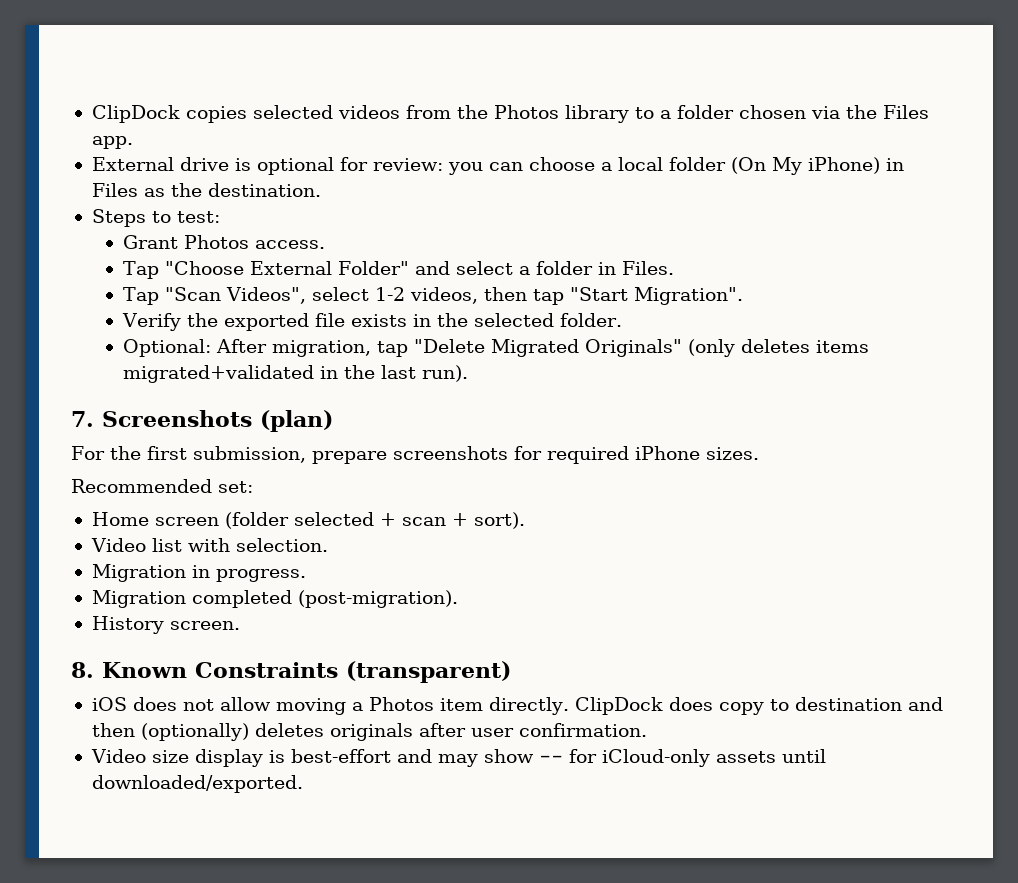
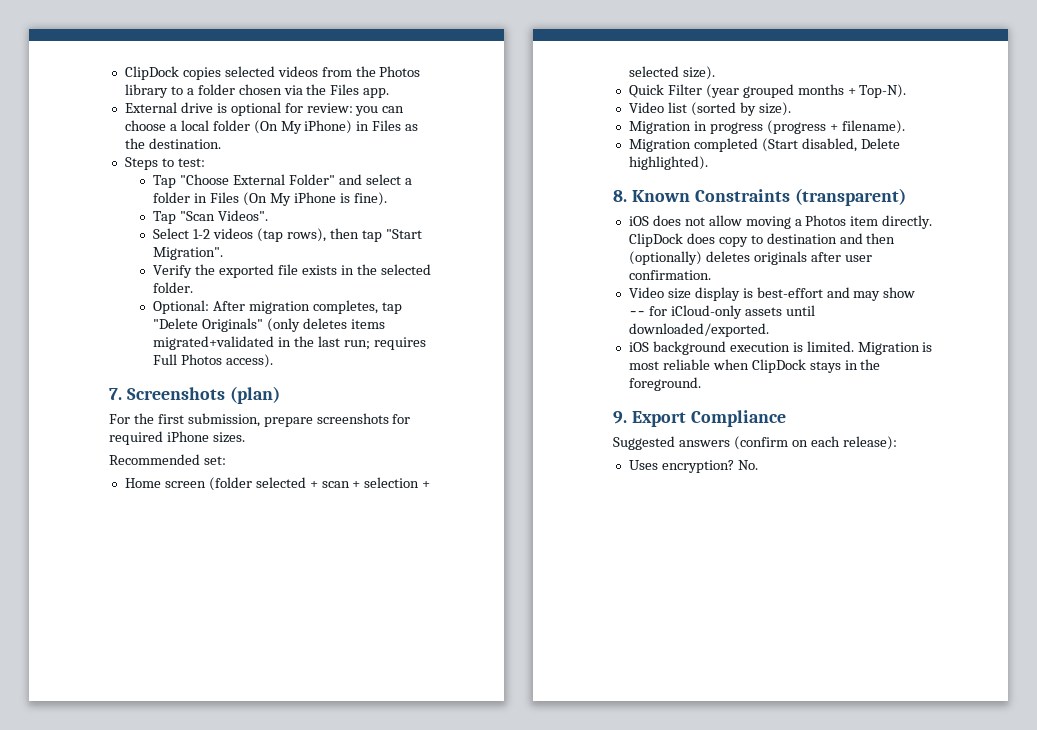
[123,235,326,249] // Grant Photos access. -> (205, 162) none
[622,261,675,275] [123,287,479,305] Files. // Tap "Scan Videos", select 1-2 videos, -> [210,192,387,206] [153,210,269,224] [153,228,326,242] Files (On My iPhone is fine). // Tap "Scan Videos". // Select 1-2 videos (tap rows),
[272,340,372,357] migration, -> [249,300,379,314] migration completes,
[491,339,580,357] Migrated -> (199, 323) none
[422,365,469,382] run). -> [343,337,426,350] [153,354,274,368] run; requires Full Photos access).
[473,512,525,529] sort). -> [364,477,431,488] [628,66,715,80] [628,84,907,98] selection + selected size). // Quick Filter (year grouped months + Top-N).
[187,538,328,552] with selection. -> [690,102,791,116] (sorted by size).
[215,569,306,582] [91,590,458,608] [91,616,240,634] progress. // Migration completed (post-migration). // History screen. -> [709,120,905,134] [628,138,900,152] [628,156,708,170] progress (progress + filename). // Migration completed (Start disabled, Delete highlighted).
(303, 784) none -> [628,341,933,355] [628,359,881,373] [628,377,701,391] [613,410,786,427] [613,436,897,450] [628,460,758,473] // iOS background execution is limited. Migration is most reliable when ClipDock stays in the foreground. // 9. Export Compliance // Suggested answers (confirm on each release): // Uses encryption? No.

